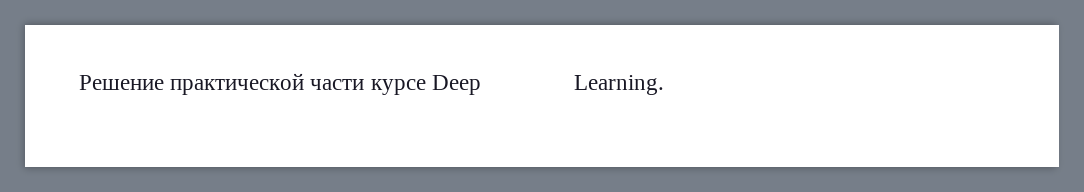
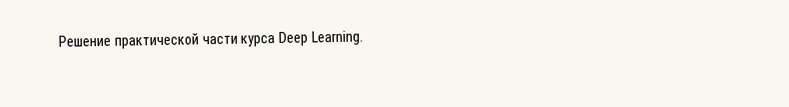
[370,79,426,95] курсе -> [240,35,276,47] курса

